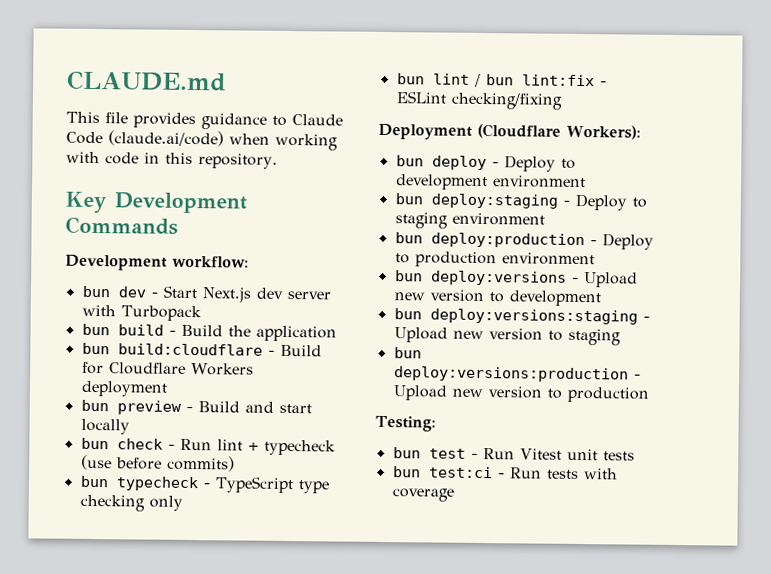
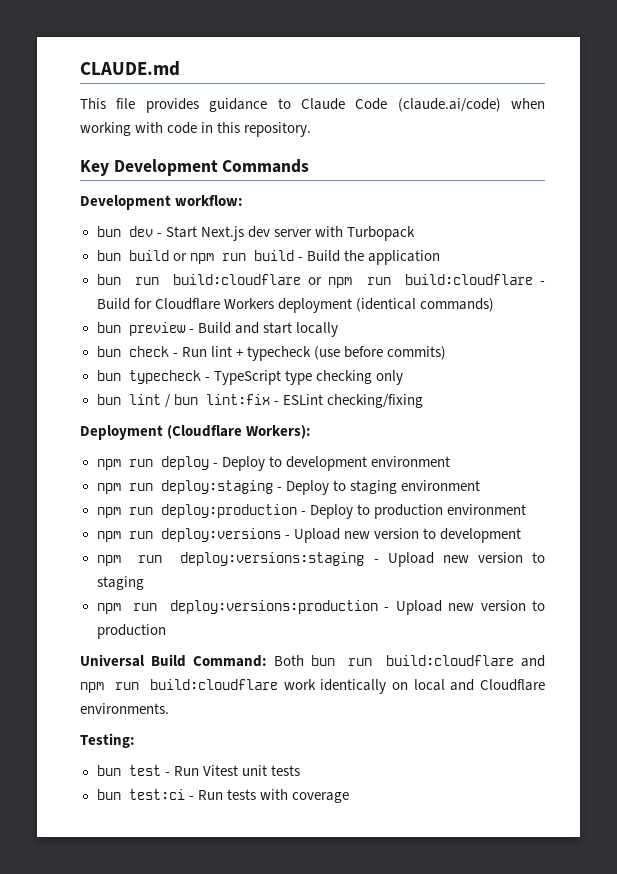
(164, 330) none -> [172,250,294,264] or npm run build
(110, 348) none -> [134,274,391,288] run build:cloudflare or npm run
(168, 388) none -> [355,298,494,312] (identical commands)
[395,155,424,167] bun -> [96,459,153,470] npm run
[394,193,423,205] bun -> [96,483,153,494] npm run
[394,232,423,244] bun -> [96,507,153,518] npm run
[394,270,423,282] bun -> [96,531,153,542] npm run
[393,308,422,320] bun -> [96,555,163,566] npm run
[393,347,422,359] bun -> [96,603,158,614] npm run
(649, 394) none -> [80,654,545,667] [80,679,545,694] [80,703,169,714] // Universal Build Command: Both bun run build:cloudflare and npm run build:cloudflare work identically on local and Cloudflare environments.

